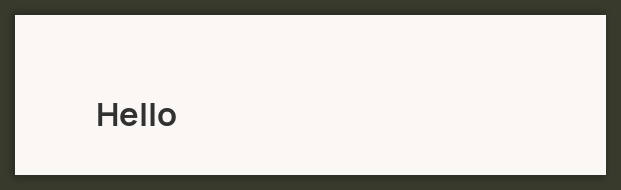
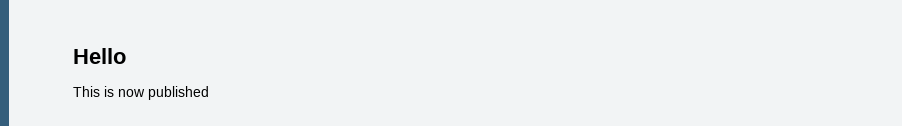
(177, 114) none -> [73,86,209,100] // This is now published

